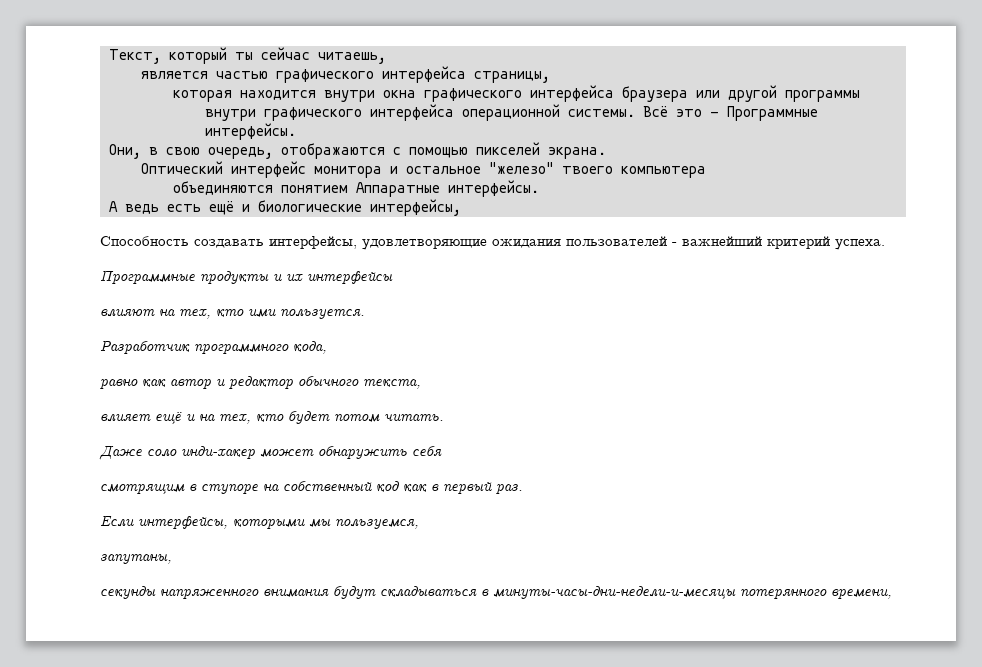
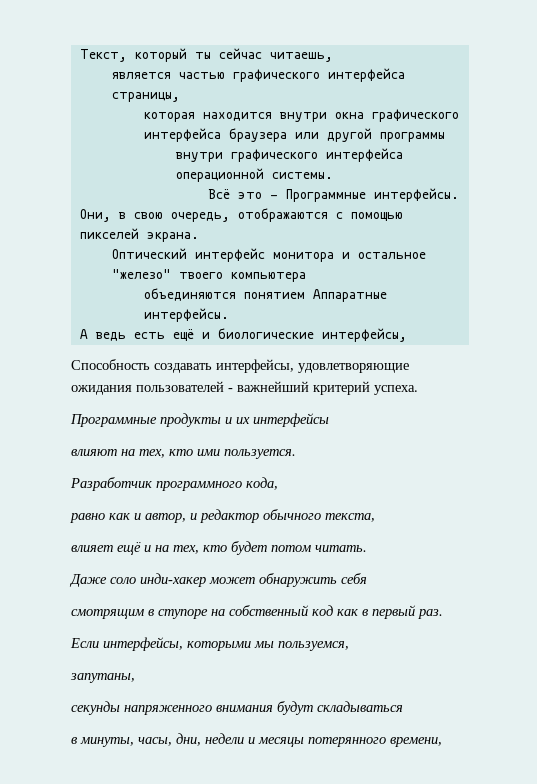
(635, 113) none -> (333, 175) //
[170,379,211,390] автор -> [134,513,186,523] и автор,
[481,586,736,599] в минуты-часы-дни-недели-и-месяцы -> [71,733,304,747] // в минуты, часы, дни, недели и месяцы

